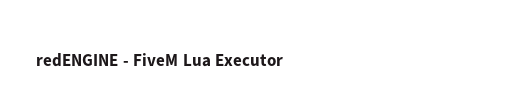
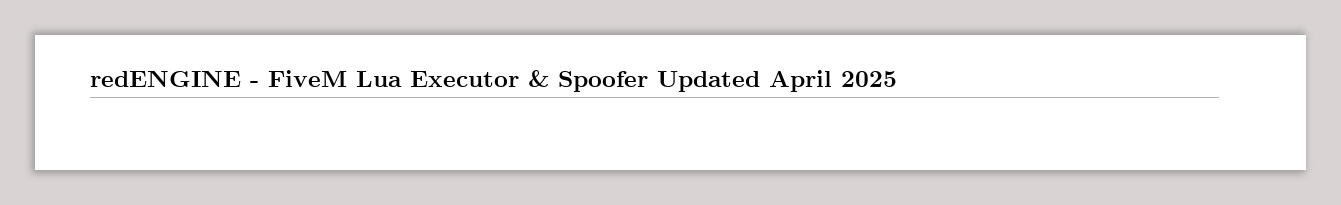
(284, 60) none -> [528,70,897,92] & Spoofer Updated April 2025

